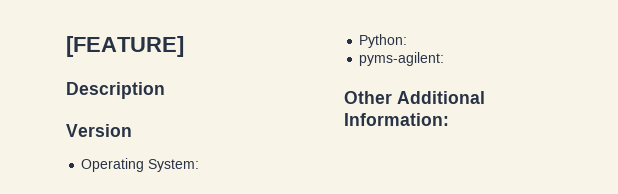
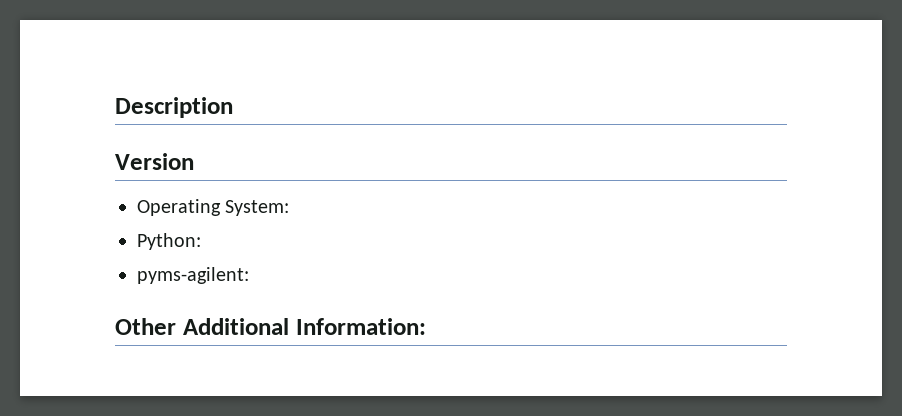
[66,36,184,57] [FEATURE] // -> (115, 107) none

